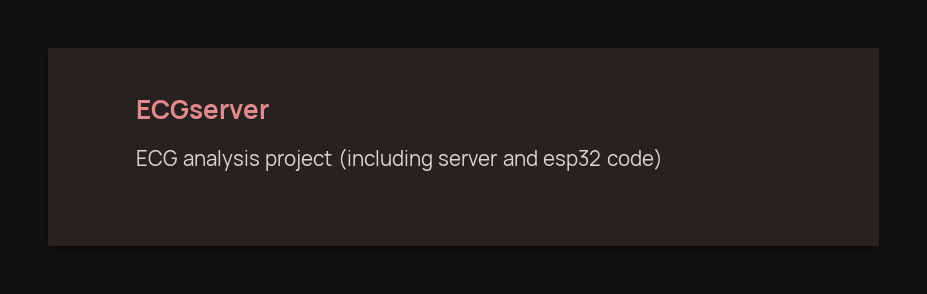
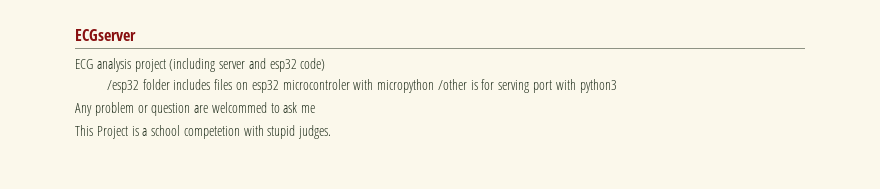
(663, 159) none -> [106,79,617,93] [75,102,316,116] [75,125,332,139] // /esp32 folder includes files on esp32 microcontroler with micropython /other is for serving port with python3 // Any problem or question are welcommed to ask me // This Project is a school competetion with stupid judges.

